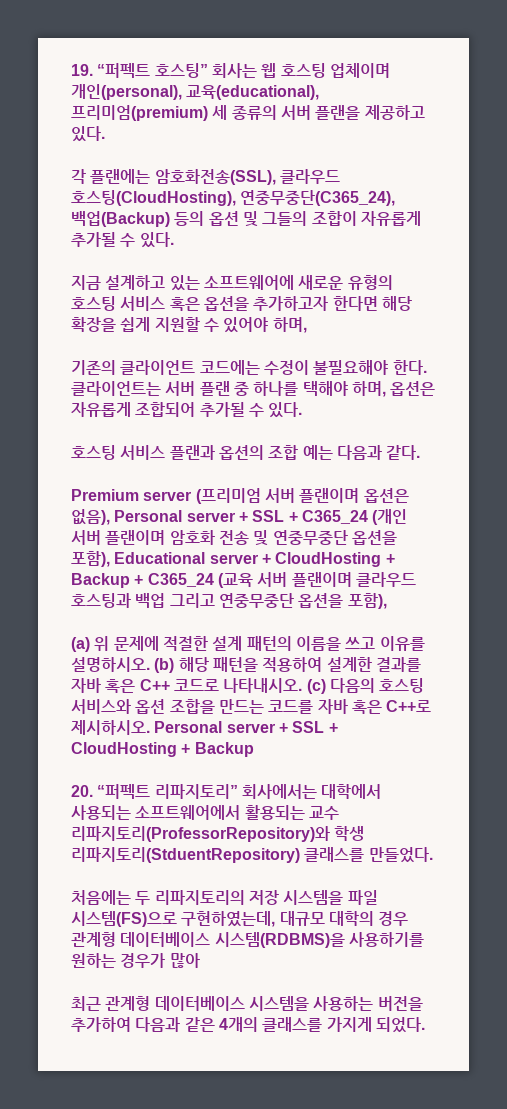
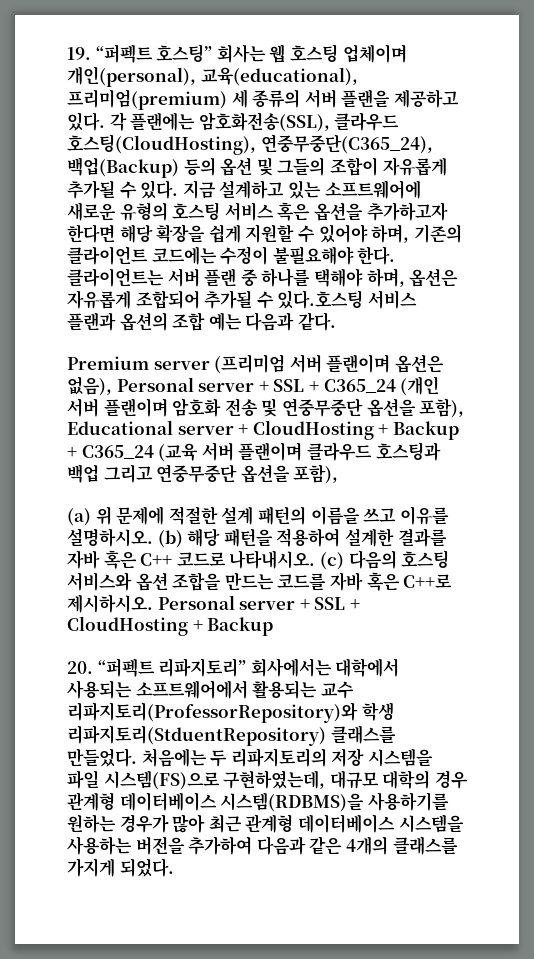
(105, 134) // -> (105, 121) none
(174, 240) // -> (179, 189) none
(307, 325) // -> (410, 233) none
[268,402,303,418] [71,445,116,460] 있다. // 호스팅 -> [277,290,364,309] 있다.호스팅
(433, 855) // -> (137, 757) none
(200, 961) // -> (206, 823) none

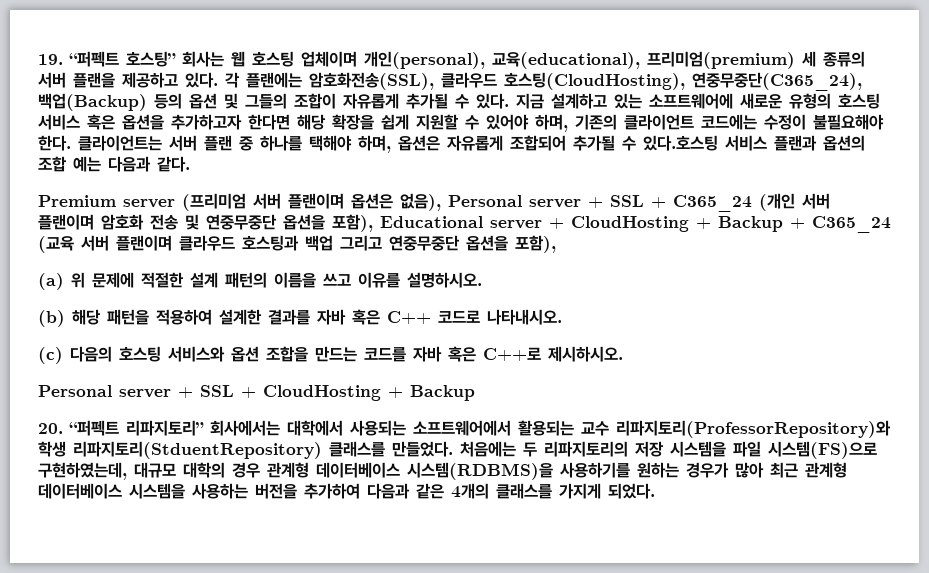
(153, 537) none -> (482, 280) //
(316, 559) none -> (562, 317) //
(153, 603) none -> (623, 354) //

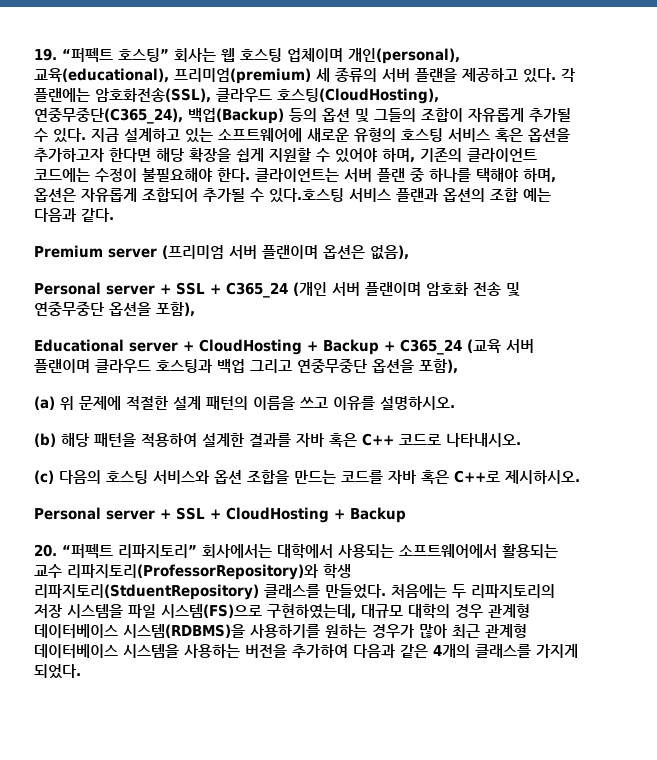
(441, 202) none -> (409, 252) //
(373, 223) none -> (195, 309) //

